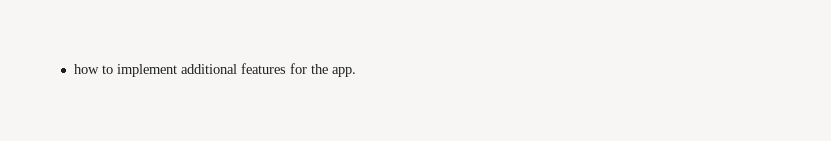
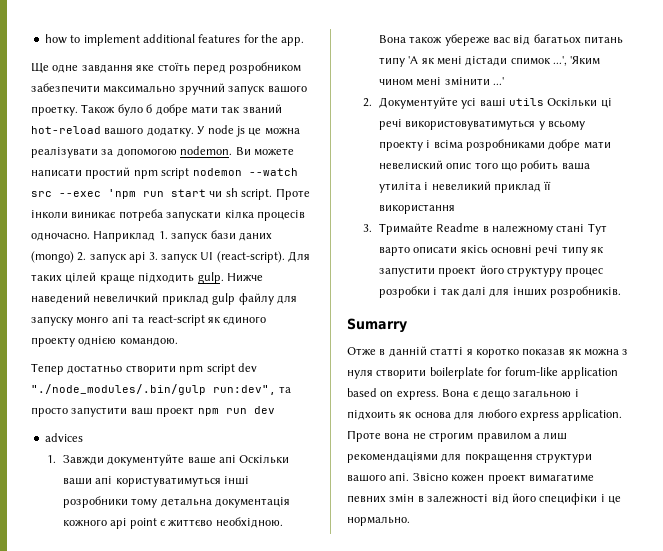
(356, 72) none -> [31,62,302,74] [31,83,307,95] [31,104,282,116] [31,125,300,137] [31,146,294,158] [31,167,298,179] [31,188,310,200] [31,209,305,221] [31,230,272,242] [31,251,310,263] [31,272,263,284] [31,293,297,305] [31,315,267,326] [31,336,178,347] [31,363,257,375] [31,384,292,395] [31,406,275,417] [44,433,83,442] [46,454,290,466] [62,476,249,487] [62,496,290,508] [62,517,283,529] [378,34,624,46] [378,56,601,67] [378,77,504,86] [362,97,612,109] [378,119,585,130] [378,139,611,151] [378,160,590,172] [378,181,552,193] [378,204,455,214] [362,223,607,235] [378,245,604,256] [378,265,604,277] [378,286,622,298] [347,318,407,333] [347,346,629,358] [347,367,618,379] [347,388,579,400] [347,409,623,421] [347,430,568,442] [347,452,593,463] [347,473,594,484] [347,493,621,505] [347,516,410,526] // Ще одне завдання яке стоїть перед розробником забезпечити максимально зручний запуск вашого проетку. Також було б добре мати так званий hot-reload вашого додатку. У node js це можна реалізувати за допомогою nodemon. Ви можете написати простий npm script nodemon --watch src --exec 'npm run start чи sh script. Проте інколи виникає потреба запускати кілка процесів одночасно. Наприклад 1. запуск бази даних (mongo) 2. запуск api 3. запуск UI (react-script). Для таких цілей краще підходить gulp. Нижче наведений невеличкий приклад gulp файлу для запуску монго апі та react-script як єдиного проекту однією командою. // Тепер достатньо створити npm script dev "./node_modules/.bin/gulp run:dev", та просто запустити ваш проект npm run dev // advices // 1. Завжди документуйте ваше апі Оскільки ваши апі користуватимуться інші розробники тому детальна документація кожного api point є життєво необхідною. Вона також убереже вас від багатьох питань типу 'А як мені дістади спимок ...', 'Яким чином мені змінити ...' // 2. Документуйте усі ваші utils Оскільки ці речі використовуватимуться у всьому проекту і всіма розробниками добре мати невелиский опис того що робить ваша утиліта і невеликий приклад її використання // 3. Тримайте Readme в належному стані Тут варто описати якісь основні речі типу як запустити проект його структуру процес розробки і так далі для інших розробників. // Sumarry // Отже в данній статті я коротко показав як можна з нуля створити boilerplate for forum-like application based on express. Вона є дещо загальною і підхоить як основа для любого express application. Проте вона не строгим правилом а лиш рекомендаціями для покращення структури вашого апі. Звісно кожен проект вимагатиме певних змін в залежності від його специфіки і це нормально.

